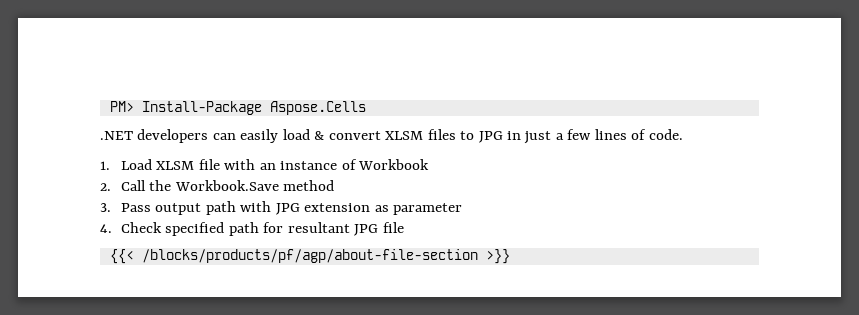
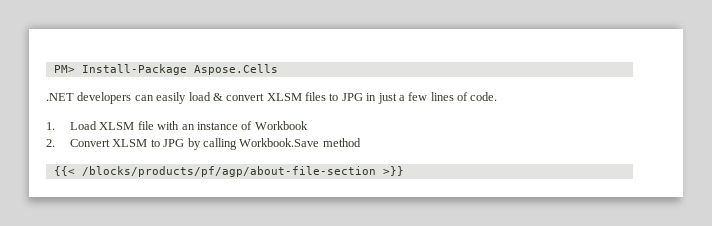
[121,180,335,191] [100,201,463,215] [100,222,404,236] Call the Workbook.Save method // 3. Pass output path with JPG extension as parameter // 4. Check specified path for resultant JPG file -> [70,138,361,150] Convert XLSM to JPG by calling Workbook.Save method

